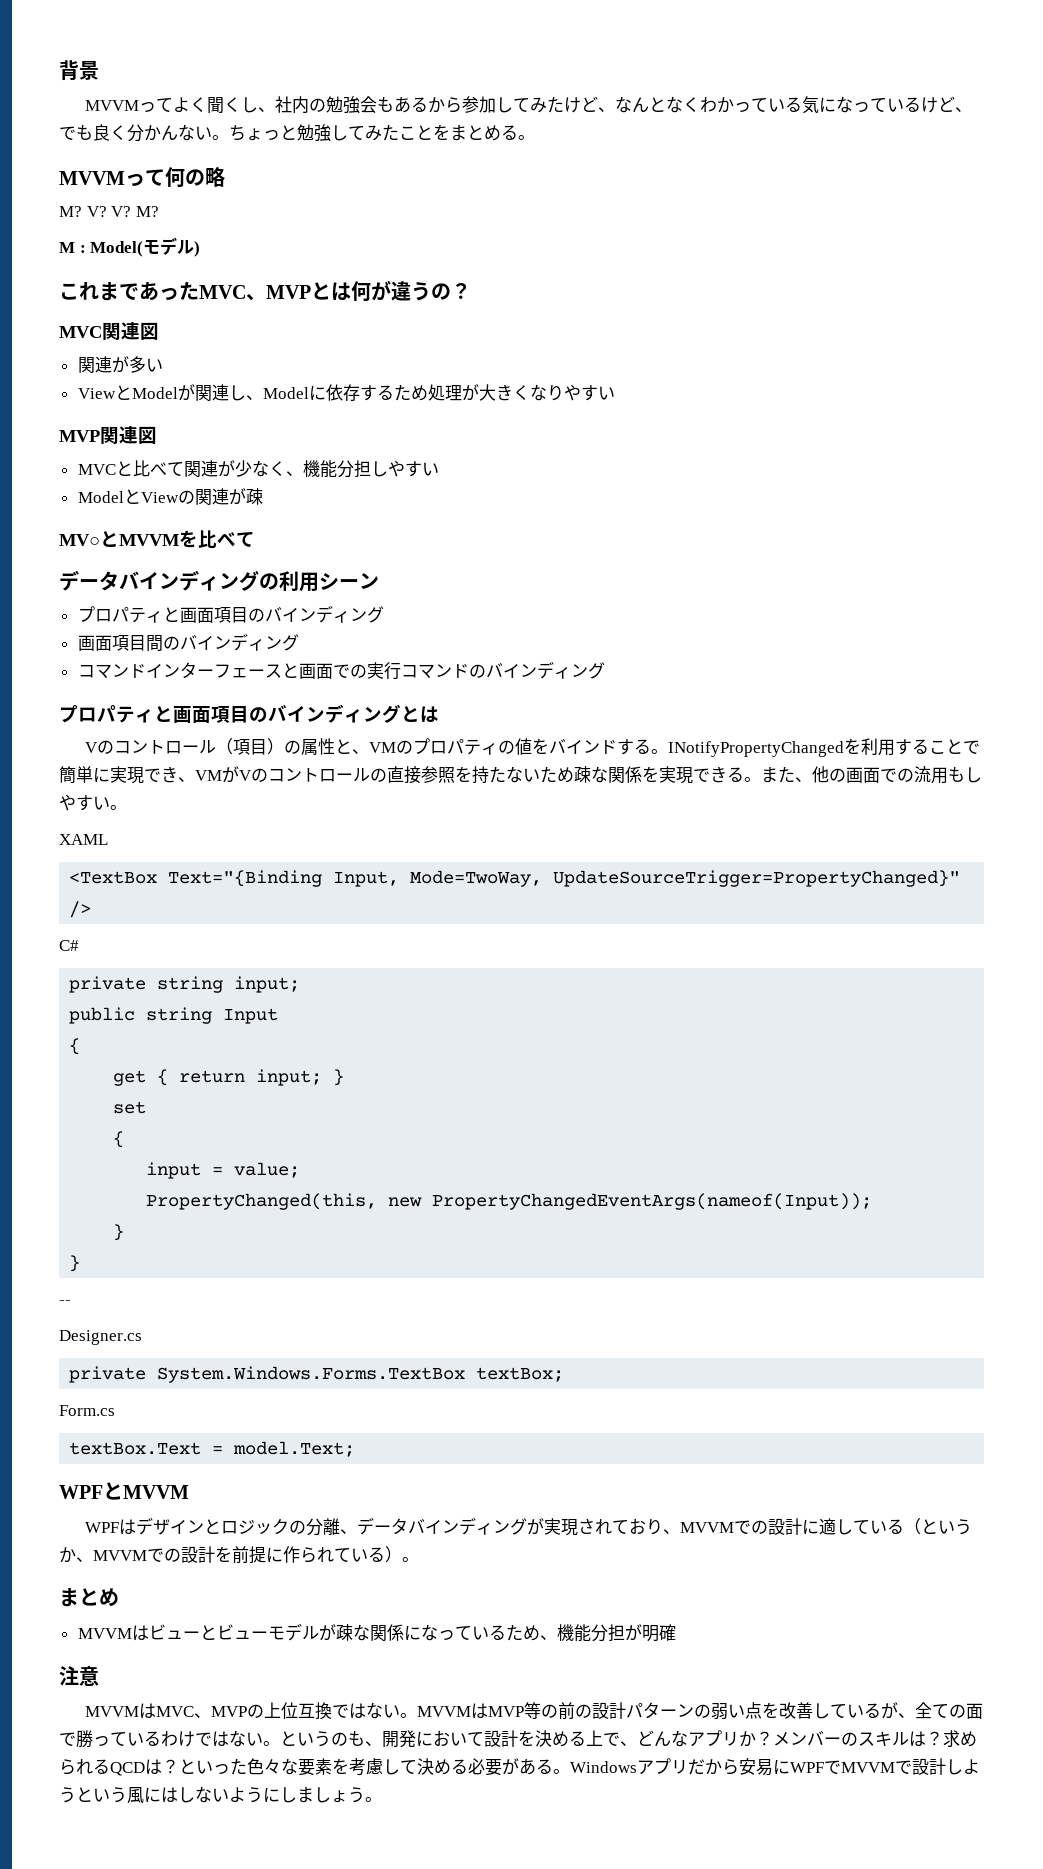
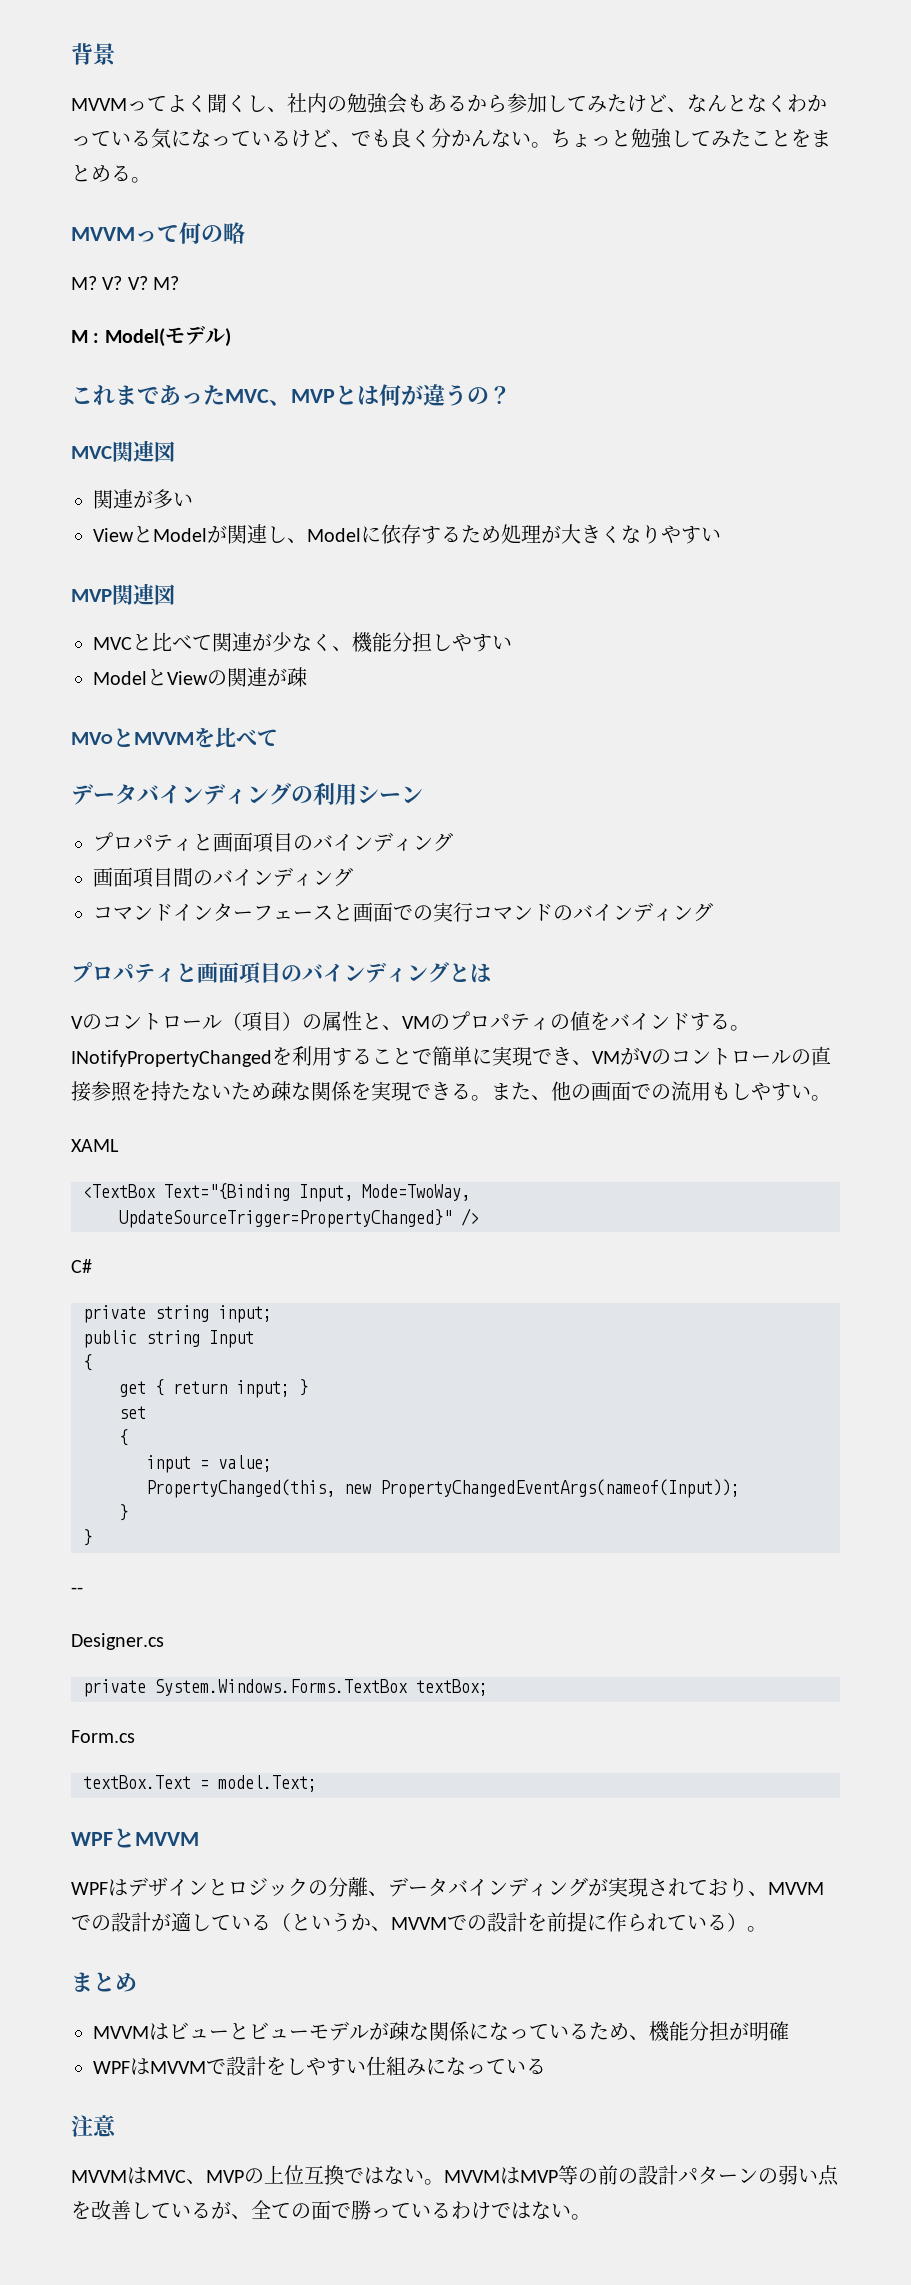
(543, 878) none -> (470, 1192) //
[802,1519,820,1535] に -> [151,1913,171,1931] が
(676, 1632) none -> [93,2056,546,2076] // WPFはMVVMで設計をしやすい仕組みになっている
[280,1730,977,1748] [59,1758,980,1776] [59,1786,382,1804] というのも、開発において設計を決める上で、どんなアプリか？メンバーのスキルは？求められるQCDは？といった色々な要素を考慮して決める必要がある。Windowsアプリだから安易にWPFでMVVMで設計しようという風にはしないようにしましょう。 -> (591, 2217) none

